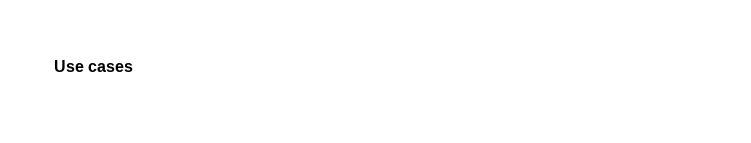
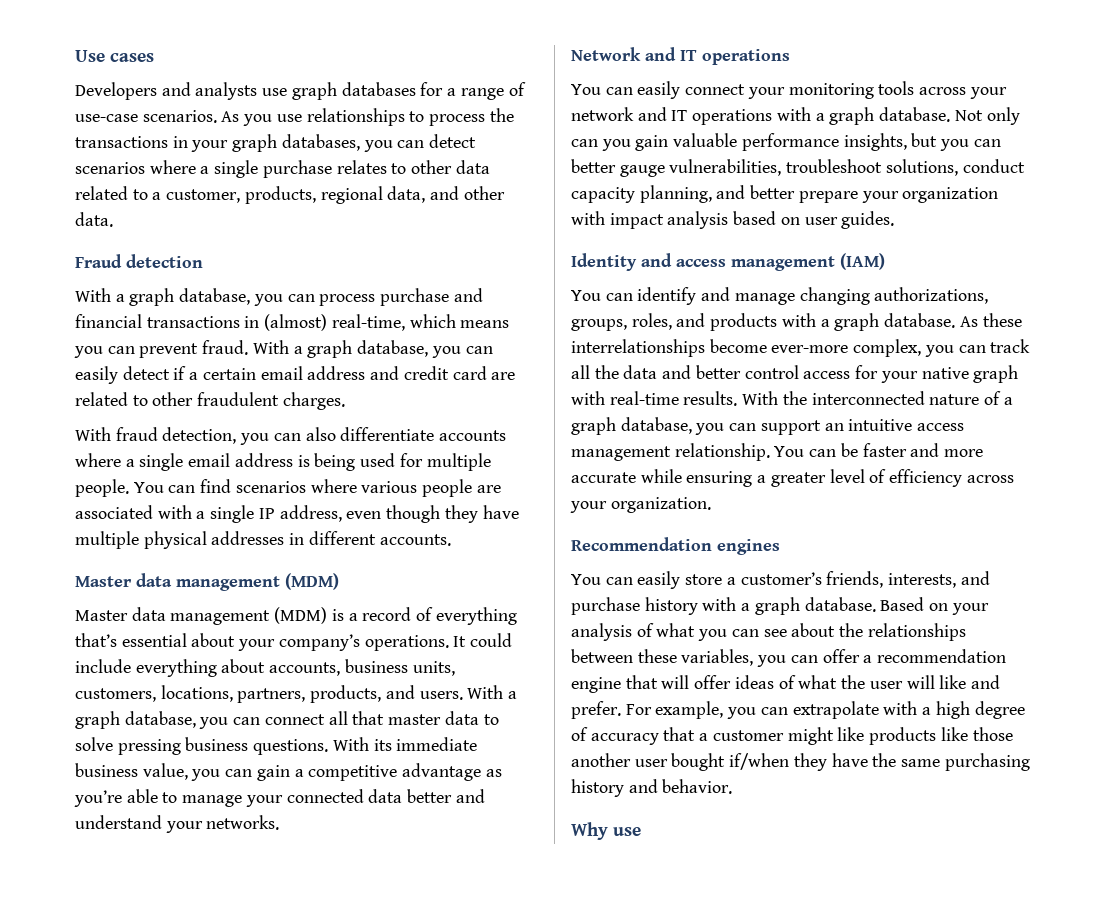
(134, 67) none -> [75,82,526,100] [75,108,514,126] [75,134,477,152] [75,160,490,178] [75,186,505,204] [75,212,113,227] [75,254,203,268] [75,288,483,306] [75,314,510,331] [74,340,493,358] [75,366,516,384] [75,392,345,410] [75,427,507,445] [75,453,491,471] [75,479,501,497] [75,505,519,523] [75,531,451,549] [75,573,339,591] [75,607,517,625] [75,633,513,651] [75,659,455,677] [75,685,518,703] [75,711,499,729] [75,737,478,755] [75,763,502,781] [74,789,485,807] [75,815,280,833] [571,47,790,65] [571,81,1007,99] [571,107,1020,125] [571,133,1001,151] [571,159,1025,177] [571,185,999,203] [571,211,895,229] [571,253,885,271] [571,287,989,305] [571,313,1022,331] [571,339,1031,357] [571,365,1019,383] [571,391,1013,406] [571,417,965,435] [571,443,984,461] [571,469,1014,487] [570,497,711,513] [571,537,780,555] [571,571,990,589] [571,597,989,615] [571,623,966,641] [571,649,1007,667] [571,675,1000,693] [571,701,1025,719] [571,727,1013,745] [571,753,1030,771] [571,779,733,797] [571,822,641,840] // Developers and analysts use graph databases for a range of use-case scenarios. As you use relationships to process the transactions in your graph databases, you can detect scenarios where a single purchase relates to other data related to a customer, products, regional data, and other data. // Fraud detection // With a graph database, you can process purchase and financial transactions in (almost) real-time, which means you can prevent fraud. With a graph database, you can easily detect if a certain email address and credit card are related to other fraudulent charges. // With fraud detection, you can also differentiate accounts where a single email address is being used for multiple people. You can find scenarios where various people are associated with a single IP address, even though they have multiple physical addresses in different accounts. // Master data management (MDM) // Master data management (MDM) is a record of everything that’s essential about your company’s operations. It could include everything about accounts, business units, customers, locations, partners, products, and users. With a graph database, you can connect all that master data to solve pressing business questions. With its immediate business value, you can gain a competitive advantage as you’re able to manage your connected data better and understand your networks. // Network and IT operations // You can easily connect your monitoring tools across your network and IT operations with a graph database. Not only can you gain valuable performance insights, but you can better gauge vulnerabilities, troubleshoot solutions, conduct capacity planning, and better prepare your organization with impact analysis based on user guides. // Identity and access management (IAM) // You can identify and manage changing authorizations, groups, roles, and products with a graph database. As these interrelationships become ever-more complex, you can track all the data and better control access for your native graph with real-time results. With the interconnected nature of a graph database, you can support an intuitive access management relationship. You can be faster and more accurate while ensuring a greater level of efficiency across your organization. // Recommendation engines // You can easily store a customer’s friends, interests, and purchase history with a graph database. Based on your analysis of what you can see about the relationships between these variables, you can offer a recommendation engine that will offer ideas of what the user will like and prefer. For example, you can extrapolate with a high degree of accuracy that a customer might like products like those another user bought if/when they have the same purchasing history and behavior. // Why use

